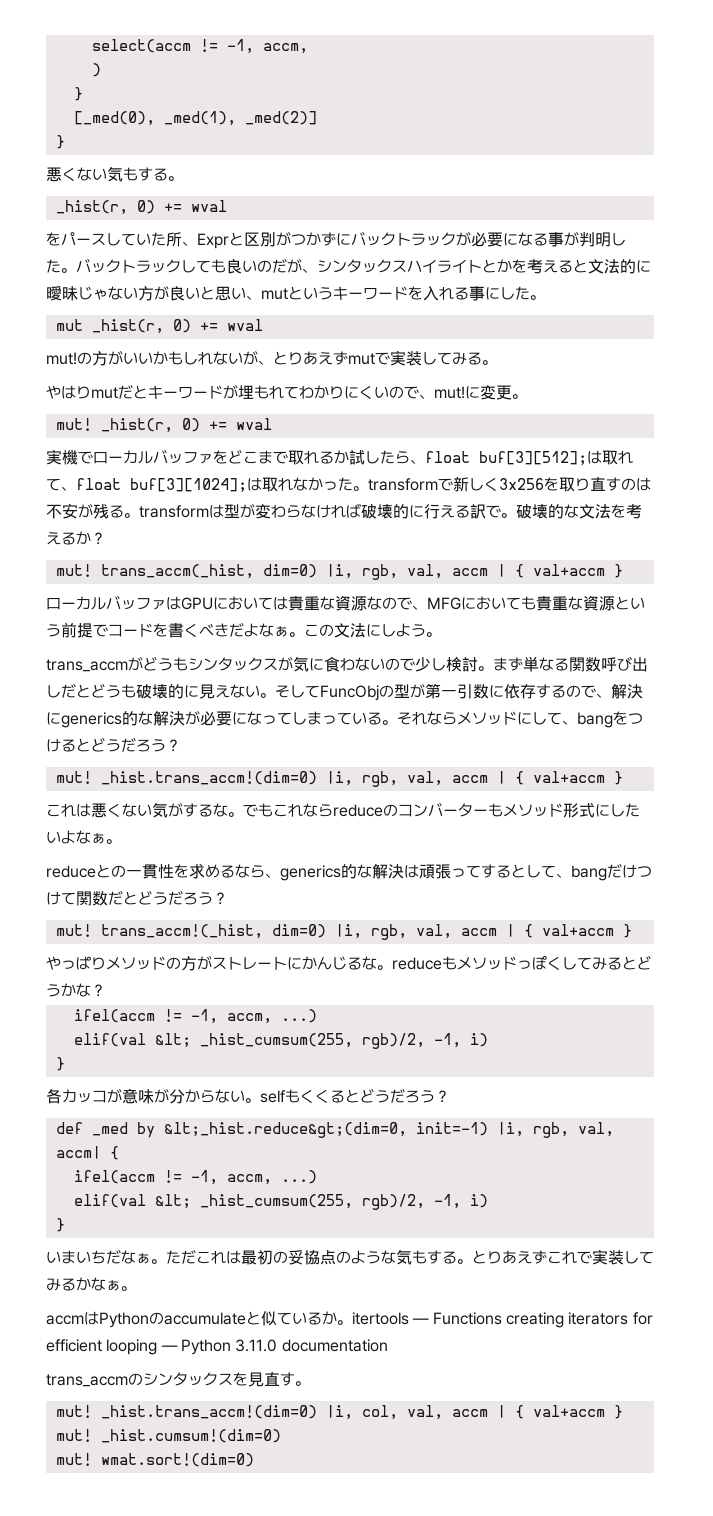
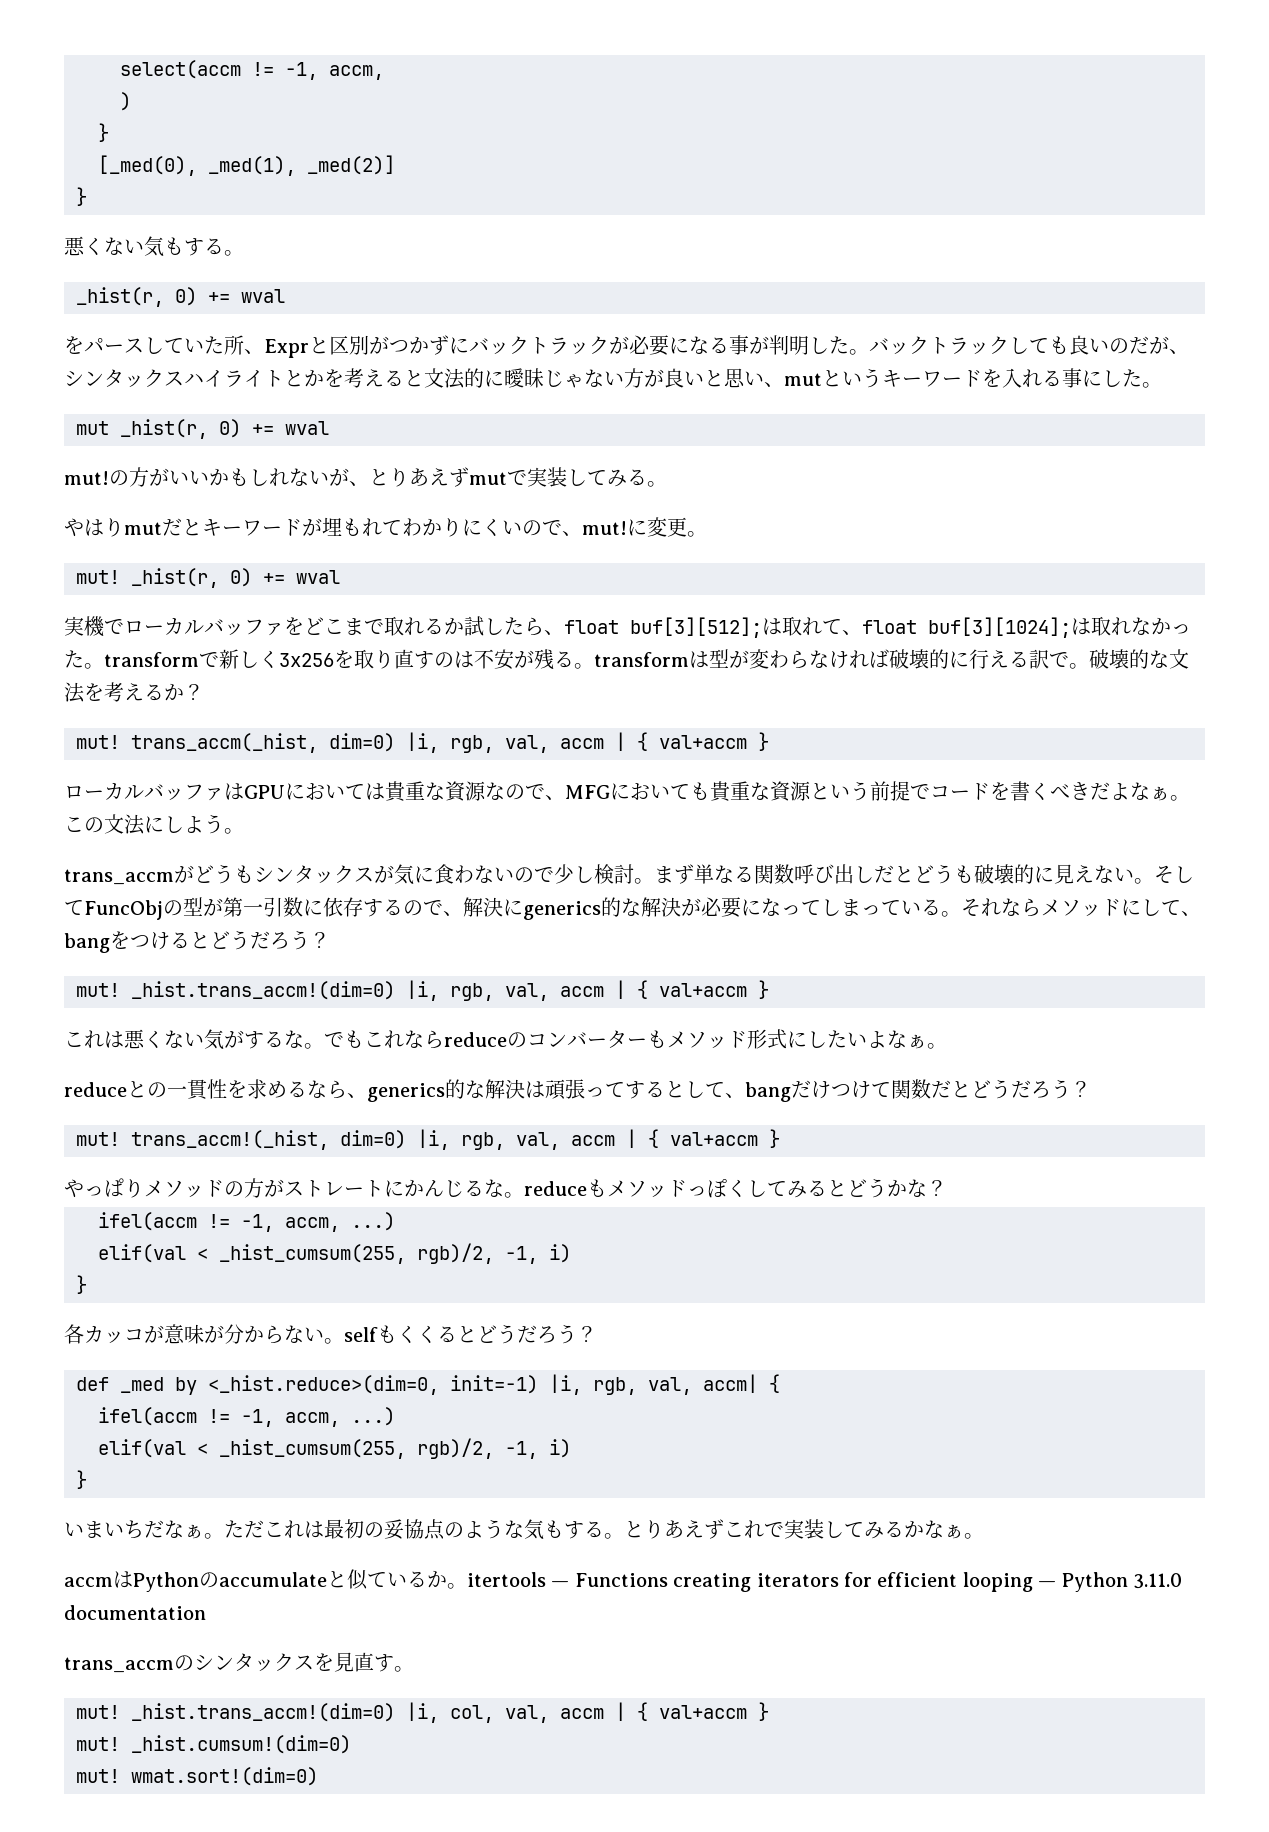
[154,1033,191,1048] &lt; -> [197,1248,208,1260] <
[163,1122,407,1138] &lt;_hist.reduce&gt;(dim=0, -> [208,1375,439,1395] <_hist.reduce>(dim=0,
[154,1194,191,1209] &lt; -> [197,1443,208,1455] <

